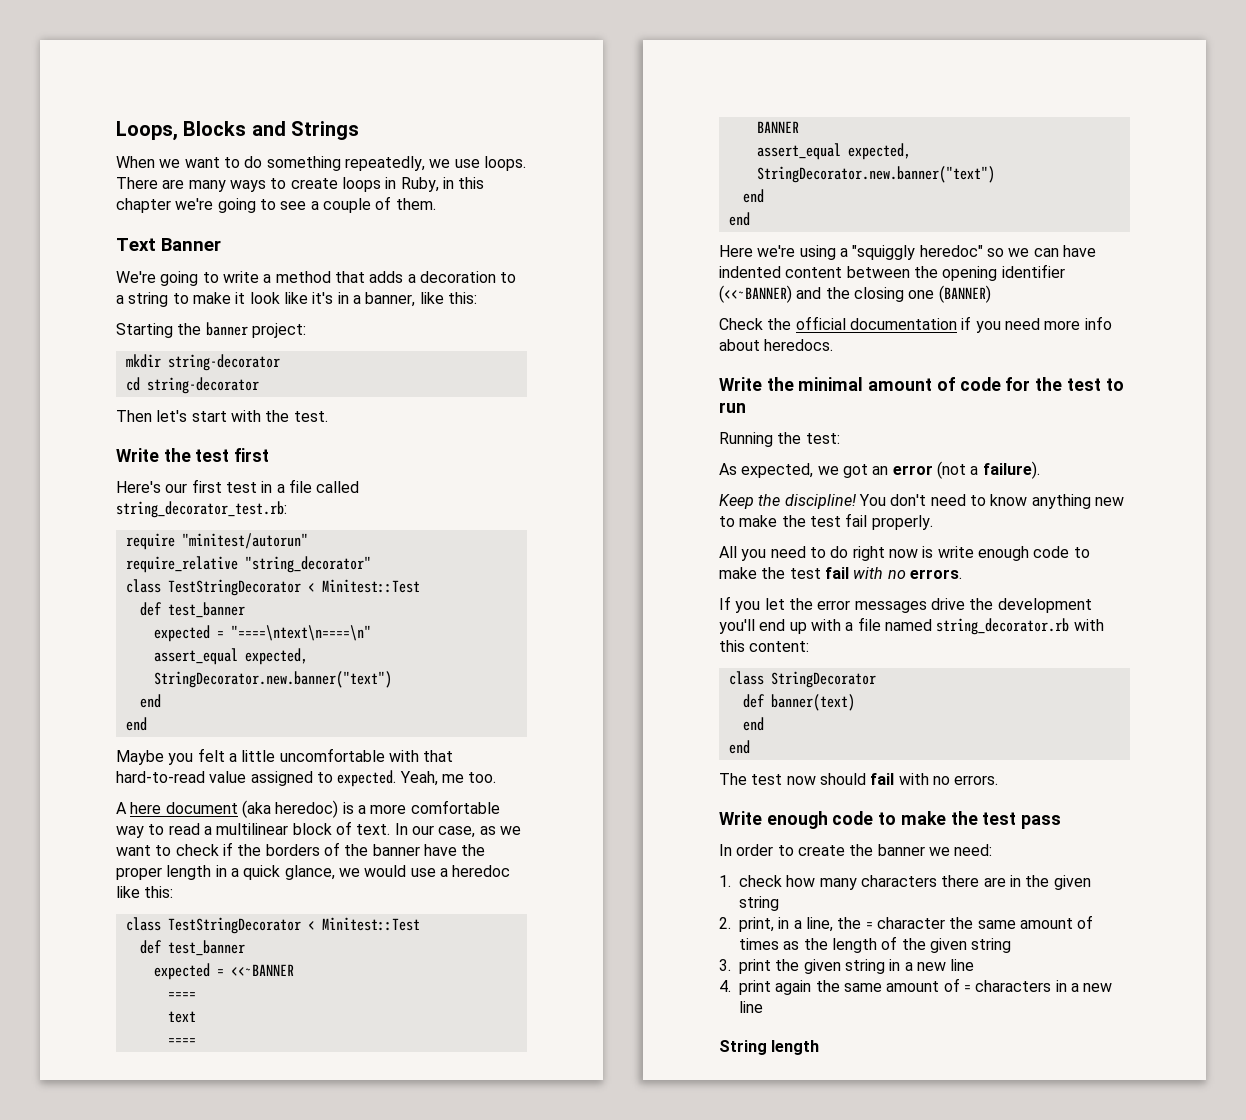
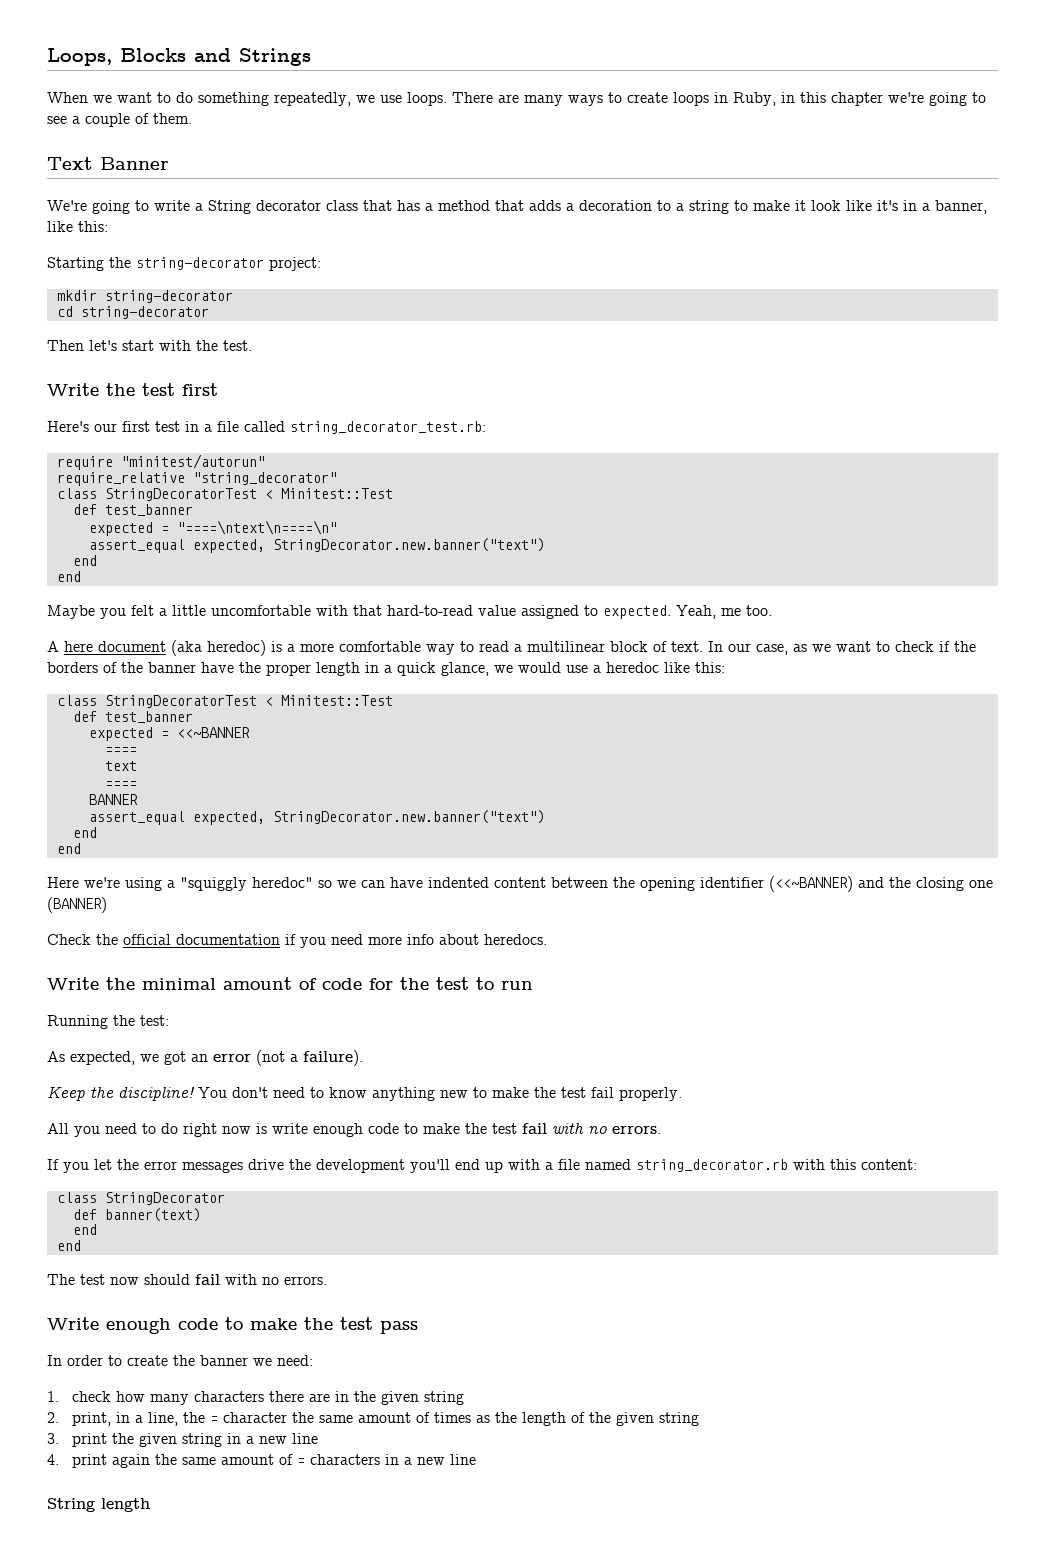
(272, 278) none -> [208,200,433,214] String decorator class that has a
[205,322,248,336] banner -> [136,257,264,270] string-decorator
[167,579,301,596] TestStringDecorator -> [104,488,257,501] StringDecoratorTest
[167,917,301,934] TestStringDecorator -> [104,695,257,708] StringDecoratorTest

